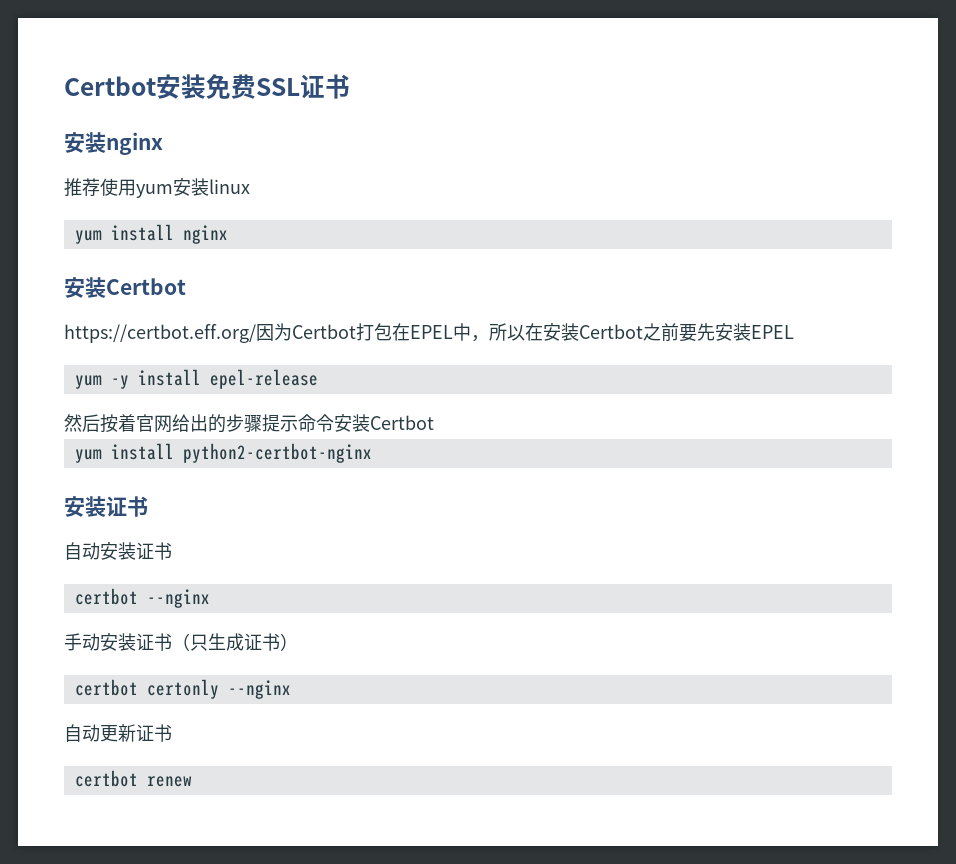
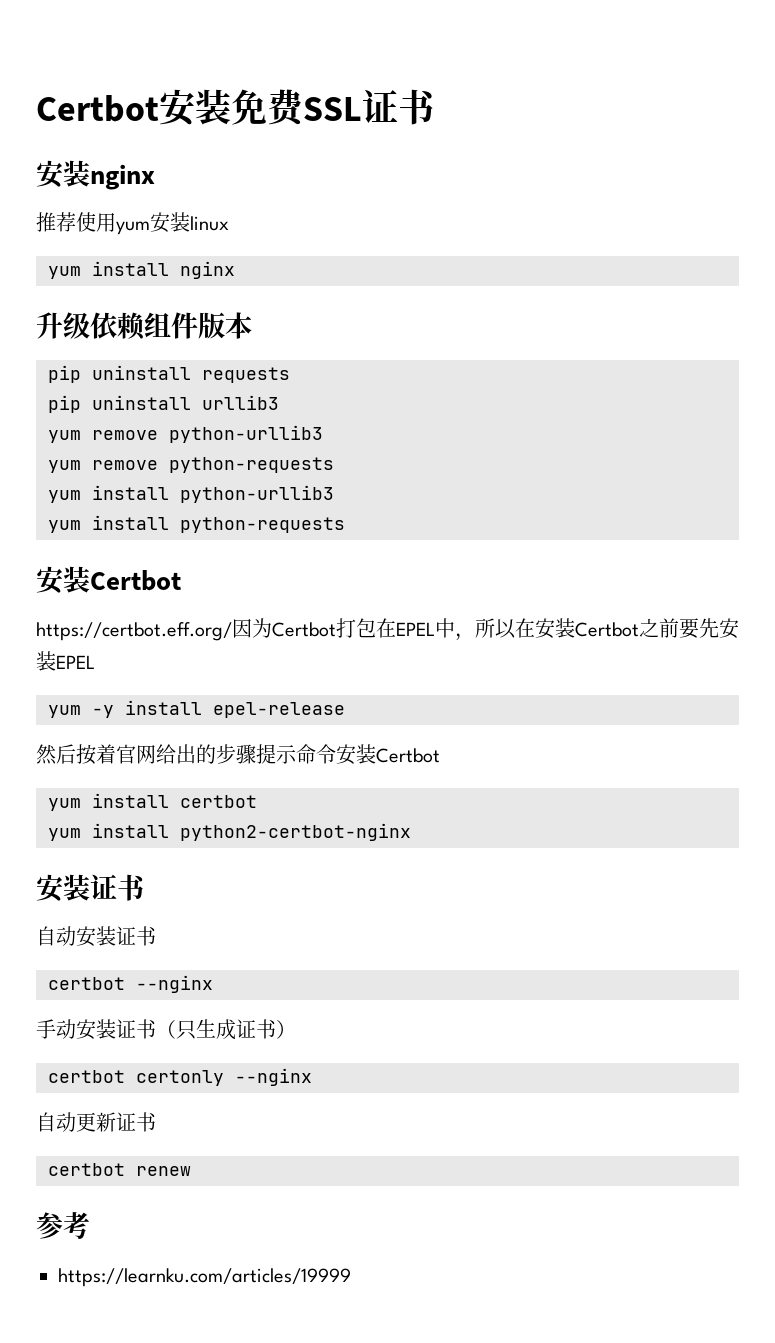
(228, 234) none -> [36,312,252,340] [48,365,290,383] [48,395,279,413] [48,425,323,443] [48,457,334,473] [48,485,334,503] [48,515,345,533] // 升级依赖组件版本 // pip uninstall requests // pip uninstall urllib3 // yum remove python-urllib3 // yum remove python-requests // yum install python-urllib3 // yum install python-requests
(434, 422) none -> [48,793,257,811] // yum install certbot
(192, 781) none -> [36,1212,90,1239] [58,1268,351,1287] // 参考 // https://learnku.com/articles/19999

